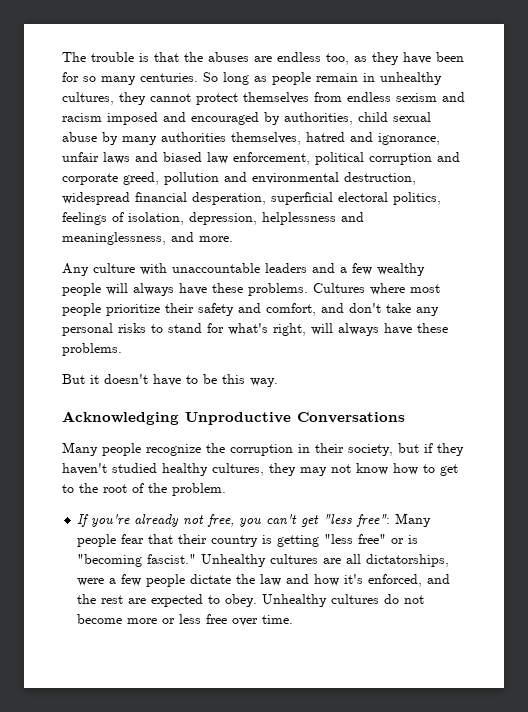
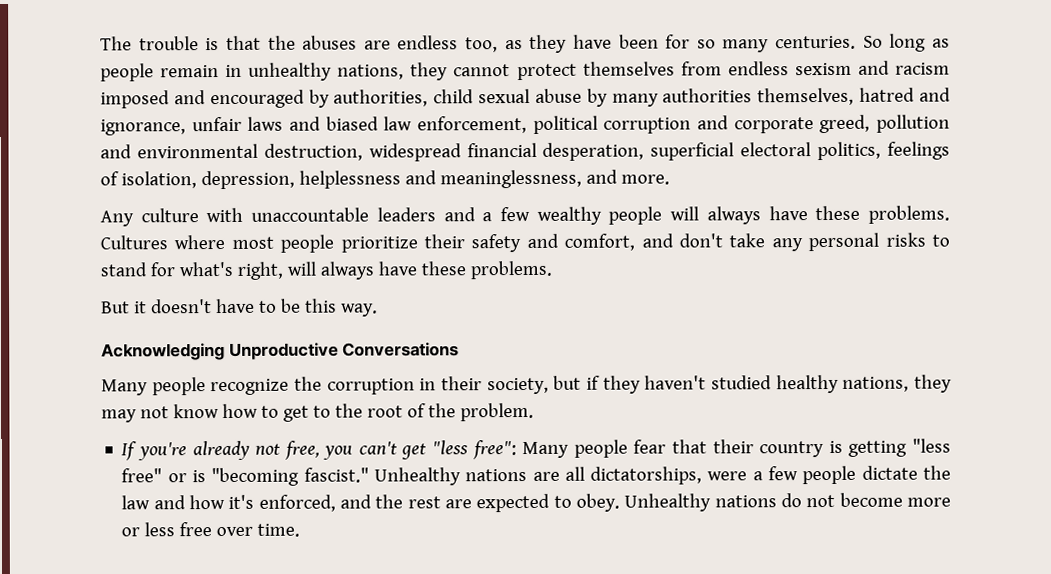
[62,92,114,105] cultures, -> [337,64,405,80] nations,
[212,463,264,476] cultures, -> [842,376,910,392] nations,
[270,554,319,564] cultures -> [465,468,528,482] nations
[331,594,380,604] cultures -> [714,495,777,508] nations

